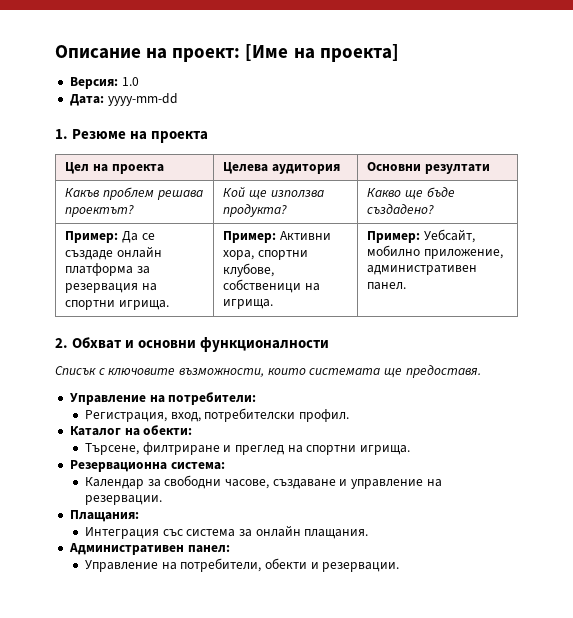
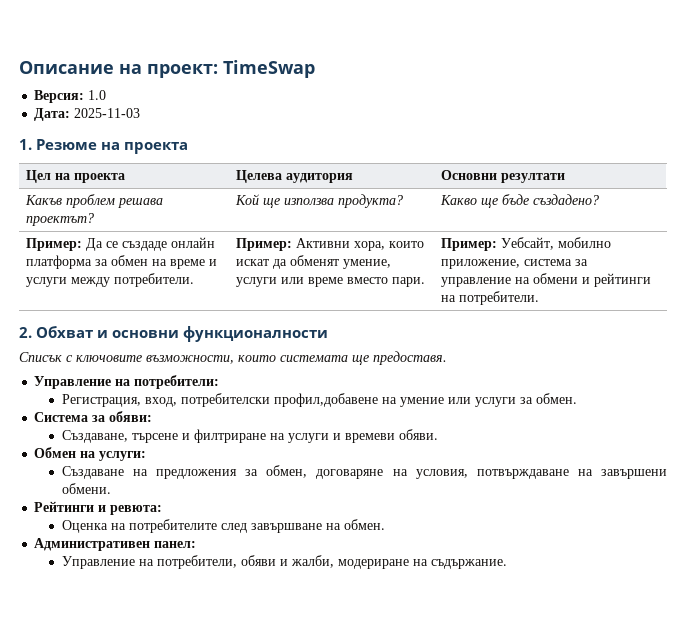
[245,44,399,62] [Име на проекта] -> [223,60,315,78] TimeSwap
[107,93,178,106] yyyy-mm-dd -> [74,108,141,118] 2025-11-03
[65,283,157,293] [65,300,169,310] [223,231,331,243] [223,250,308,260] [223,263,275,277] [223,279,320,293] [223,299,274,309] [367,229,475,243] [367,245,503,259] [367,265,478,275] [367,282,407,290] резервация на спортни игрища. | Пример: Активни хора, спортни клубове, собственици на игрища. | Пример: Уебсайт, мобилно приложение, административен панел. -> [110,255,217,269] [25,273,194,287] [235,238,424,251] [235,255,391,269] [235,277,425,287] [440,237,611,251] [440,259,588,269] [440,273,651,287] [440,291,539,305] обмен на време и услуги между потребители. | Пример: Активни хора, които искат да обменят умение, услуги или време вместо пари. | Пример: Уебсайт, мобилно приложение, система за управление на обмени и рейтинги на потребители.
[299,409,350,422] [69,425,193,436] [85,442,410,455] [69,460,225,472] [85,475,442,489] [85,495,163,505] [69,510,139,522] [85,525,369,539] профил. // Каталог на обекти: // Търсене, филтриране и преглед на спортни игрища. // Резервационна система: // Календар за свободни часове, създаване и управление на резервации. // Плащания: // Интеграция със система за онлайн плащания. -> [273,393,577,407] [34,411,153,422] [61,429,438,443] [34,447,147,461] [61,465,667,479] [61,483,111,494] [34,501,163,515] [61,519,385,533] профил,добавене на умение или услуги за обмен. // Система за обяви: // Създаване, търсене и филтриране на услуги и времеви обяви. // Обмен на услуги: // Създаване на предложения за обмен, договаряне на условия, потвърждаване на завършени обмени. // Рейтинги и ревюта: // Оценка на потребителите след завършване на обмен.
[265,558,400,572] обекти и резервации. -> [240,555,507,569] обяви и жалби, модериране на съдържание.

